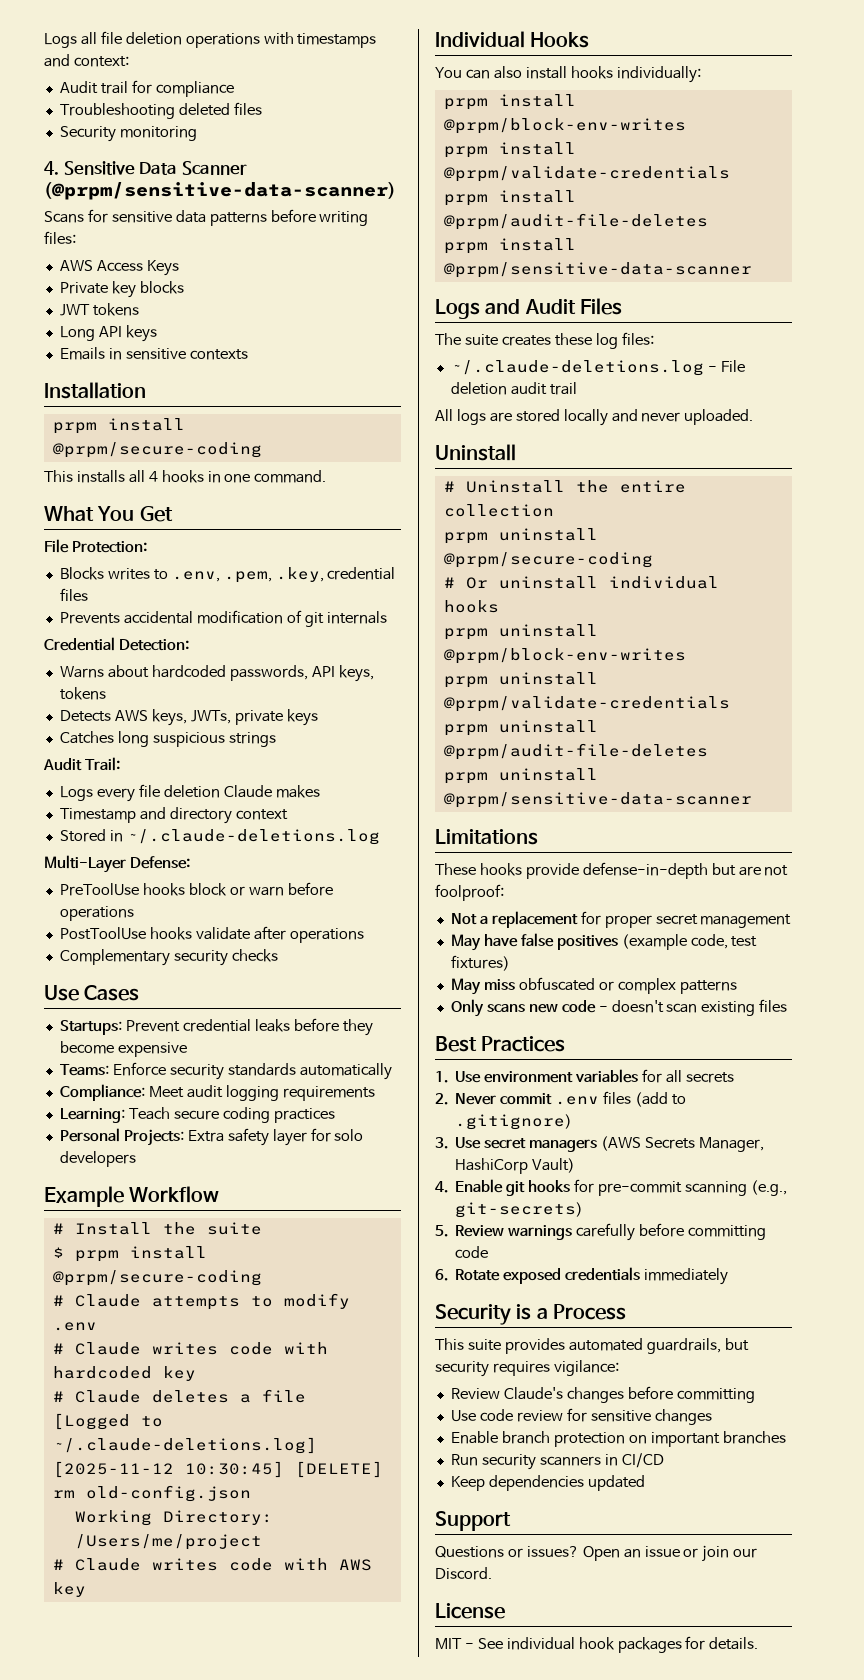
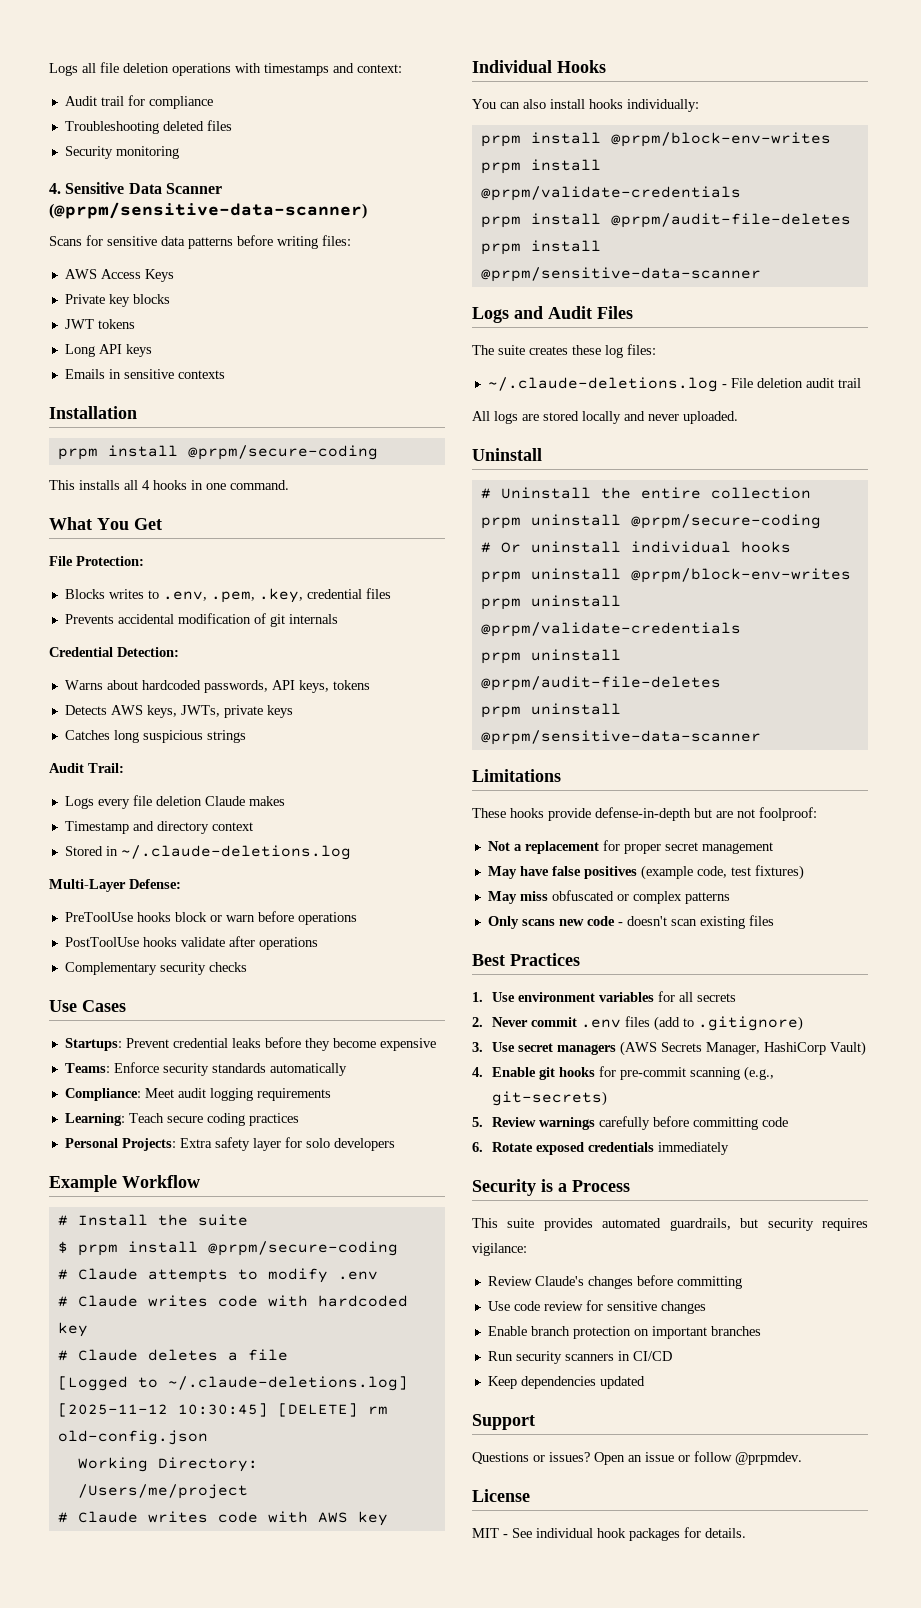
[702,1545,758,1562] [435,1567,492,1580] join our Discord. -> [694,1451,802,1465] follow @prpmdev.

